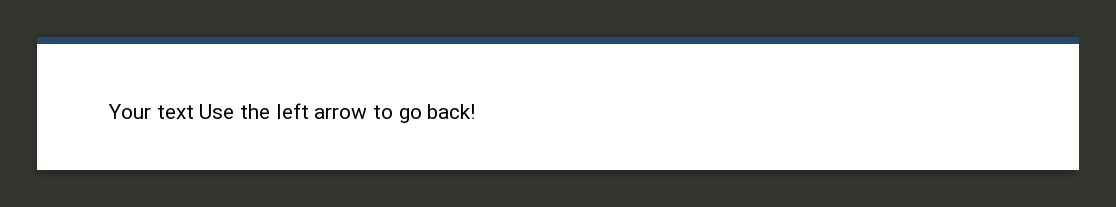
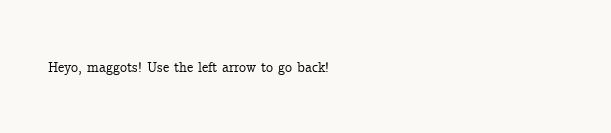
[108,104,194,119] Your text -> [48,62,142,75] Heyo, maggots!

